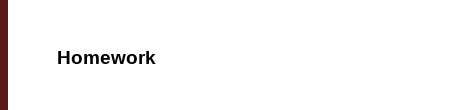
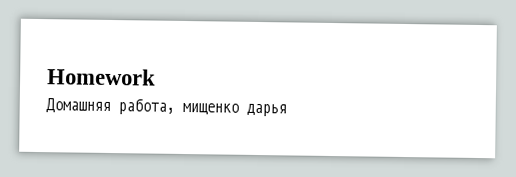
(156, 57) none -> [45,98,287,117] // Домашняя работа, мищенко дарья

